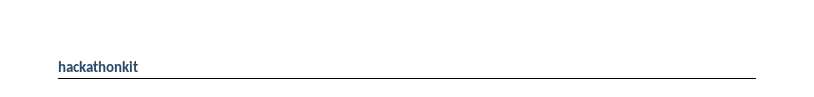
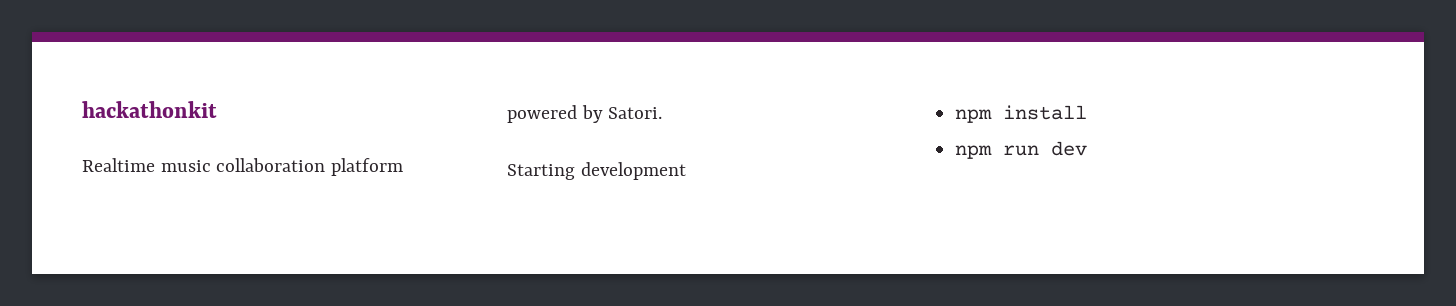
(138, 66) none -> [82,158,404,176] [507,105,663,123] [507,162,686,180] [955,105,1088,123] [955,141,1088,159] // Realtime music collaboration platform powered by Satori. // Starting development // npm install // npm run dev

